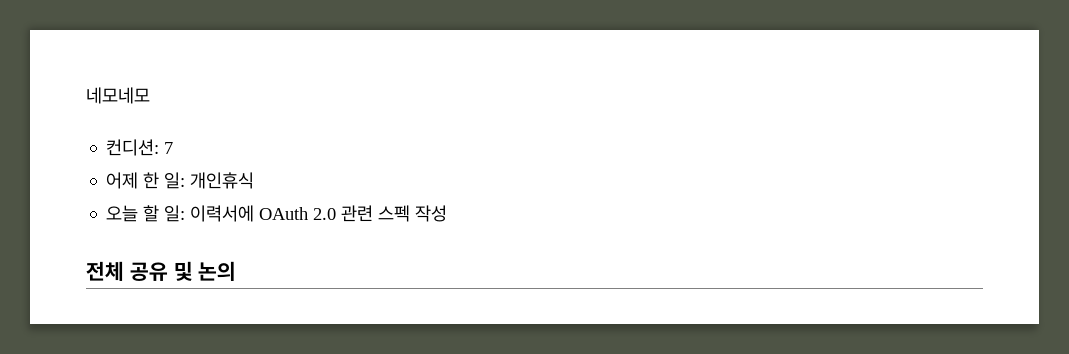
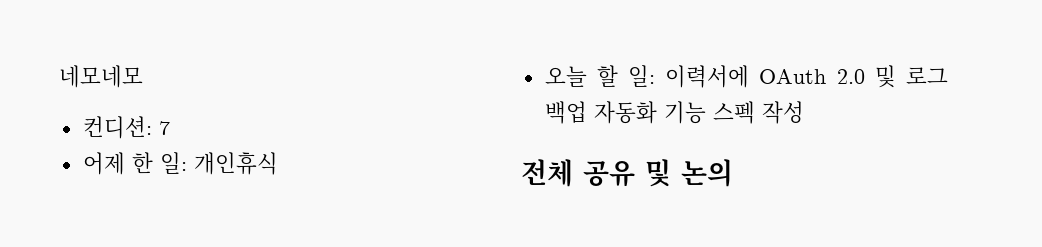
[341,205,374,222] 관련 -> [874,65,948,88] [544,101,706,124] 및 로그 백업 자동화 기능

